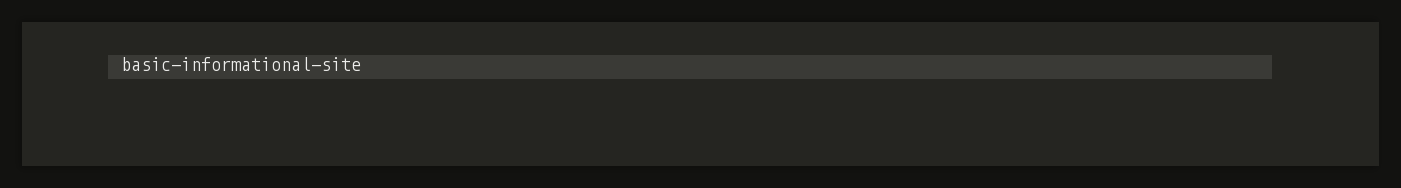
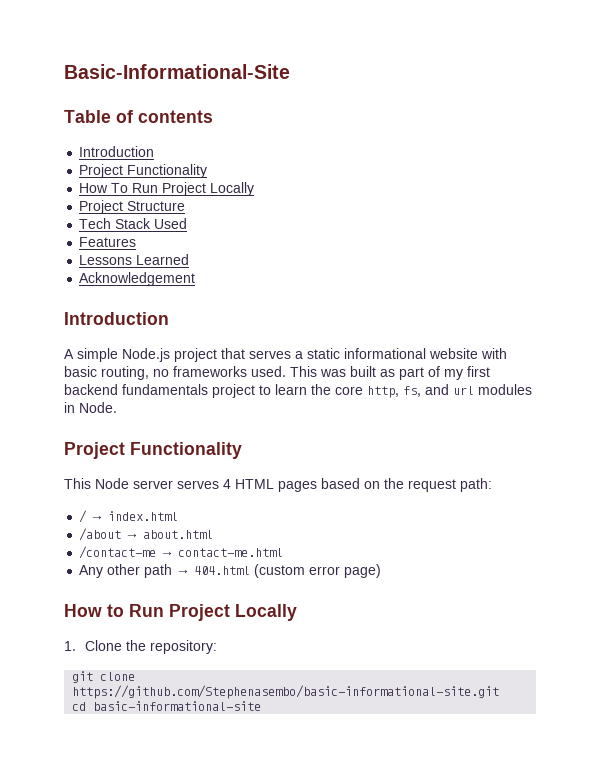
(120, 64) none -> [64,64,290,79] [64,110,213,123] [79,146,155,157] [79,164,208,178] [79,182,255,196] [79,200,186,214] [79,218,188,229] [79,237,137,247] [79,254,190,265] [79,272,196,286] [64,312,169,325] [64,348,507,362] [64,366,490,380] [64,384,532,398] [64,402,117,413] [64,442,242,459] [64,478,492,492] [79,510,179,523] [79,528,214,541] [79,546,284,559] [79,564,382,578] [64,604,297,621] [64,640,217,654] [72,671,136,683] [72,685,500,699] [72,702,87,711] Basic-Informational-Site // Table of contents // Introduction // Project Functionality // How To Run Project Locally // Project Structure // Tech Stack Used // Features // Lessons Learned // Acknowledgement // Introduction // A simple Node.js project that serves a static informational website with basic routing, no frameworks used. This was built as part of my first backend fundamentals project to learn the core http, fs, and url modules in Node. // Project Functionality // This Node server serves 4 HTML pages based on the request path: // / → index.html // /about → about.html // /contact-me → contact-me.html // Any other path → 404.html (custom error page) // How to Run Project Locally // 1. Clone the repository: // git clone https://github.com/Stephenasembo/basic-informational-site.git // cd

